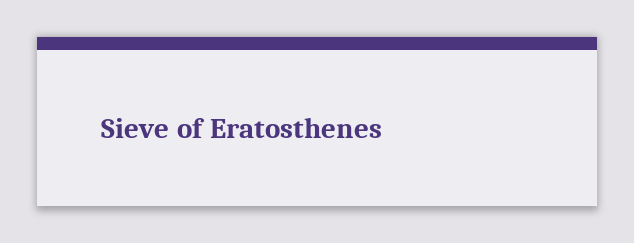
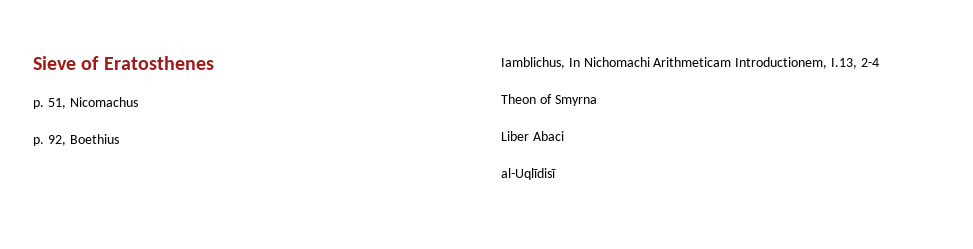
(382, 127) none -> [33,97,138,109] [33,134,119,146] [501,57,879,69] [501,94,597,106] [501,131,564,141] [501,168,556,180] // p. 51, Nicomachus // p. 92, Boethius // Iamblichus, In Nichomachi Arithmeticam Introductionem, I.13, 2-4 // Theon of Smyrna // Liber Abaci // al-Uqlīdisī

